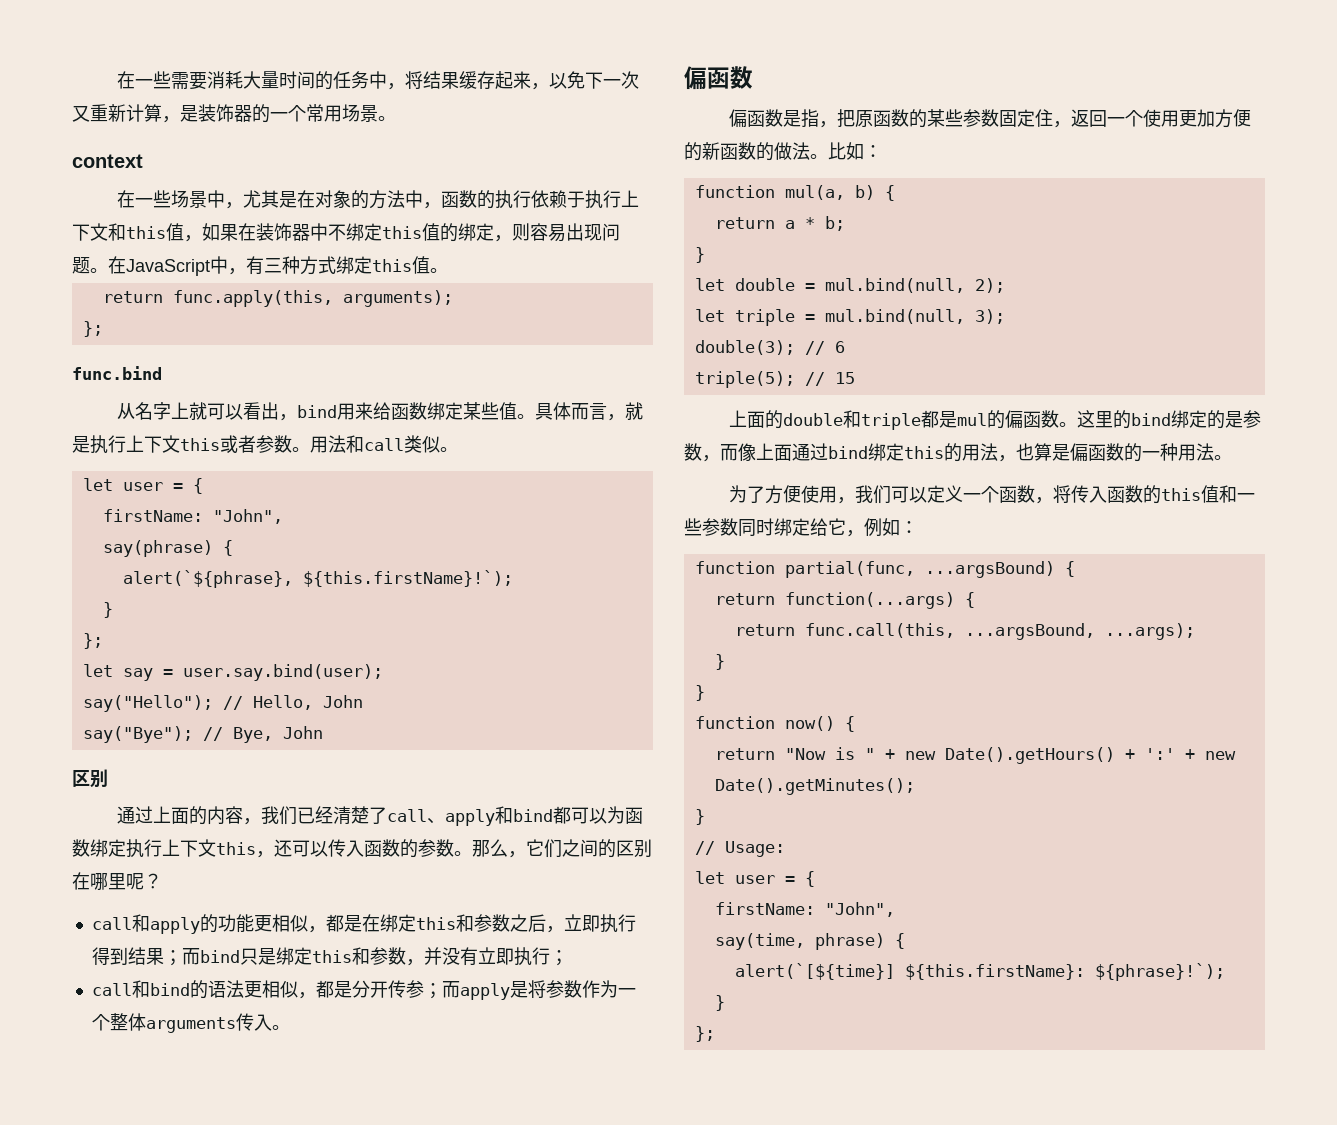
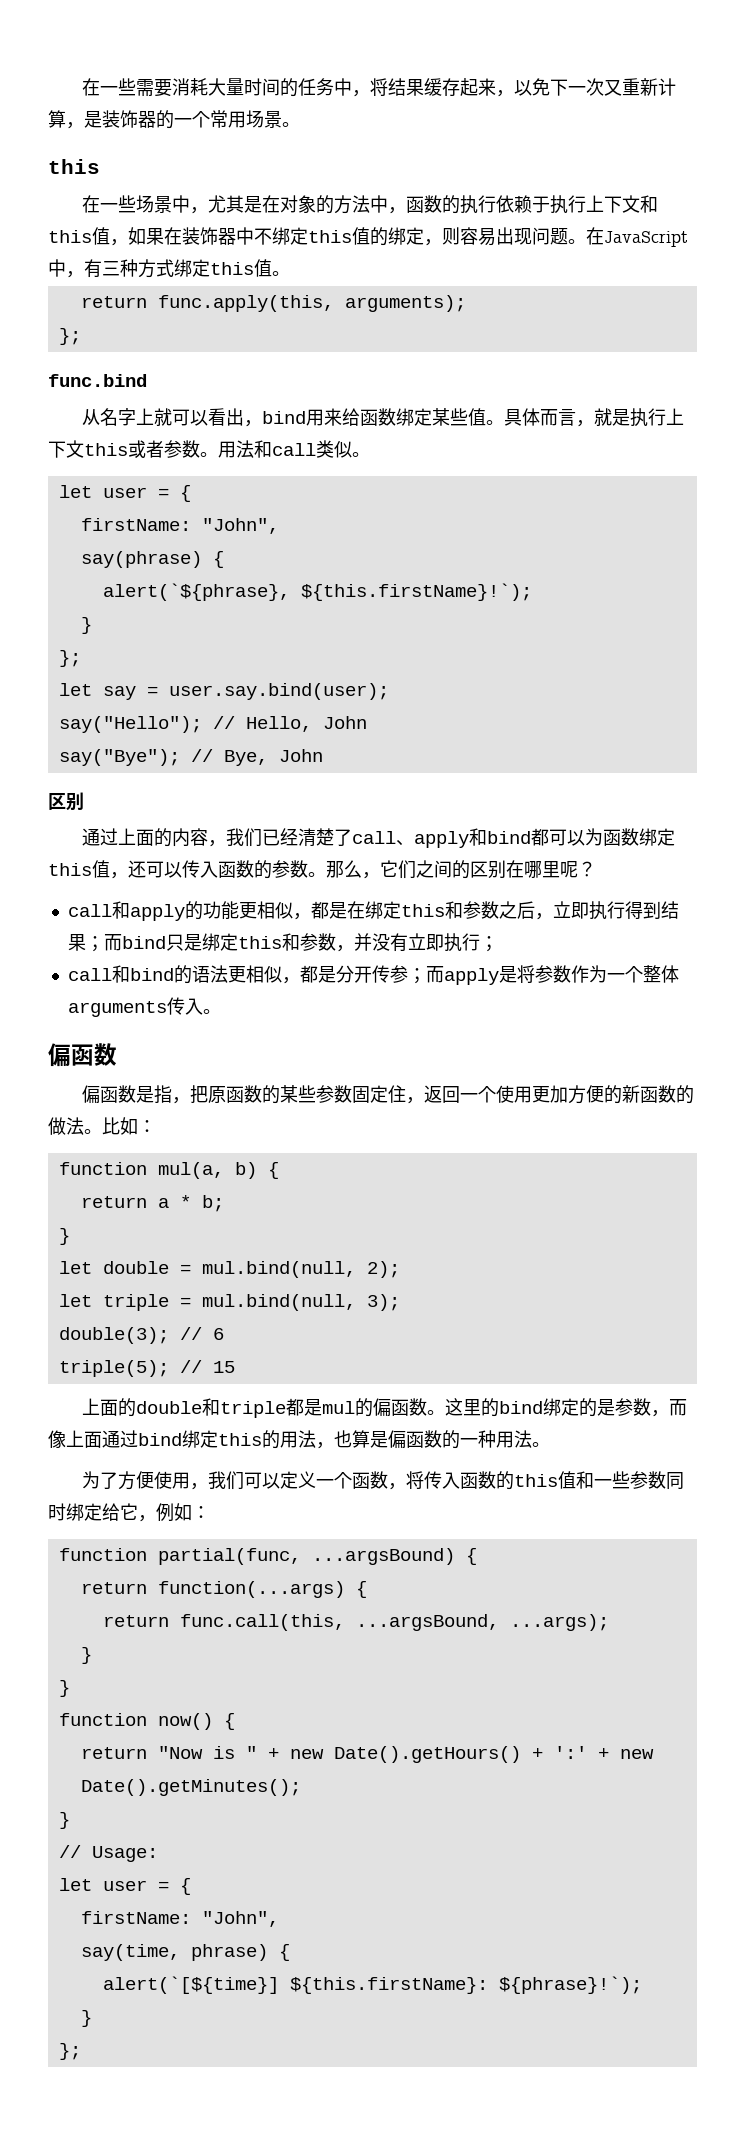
[72,154,143,168] context -> [48,159,100,174] this
[126,839,256,858] 执行上下文this -> [48,860,110,878] this值

